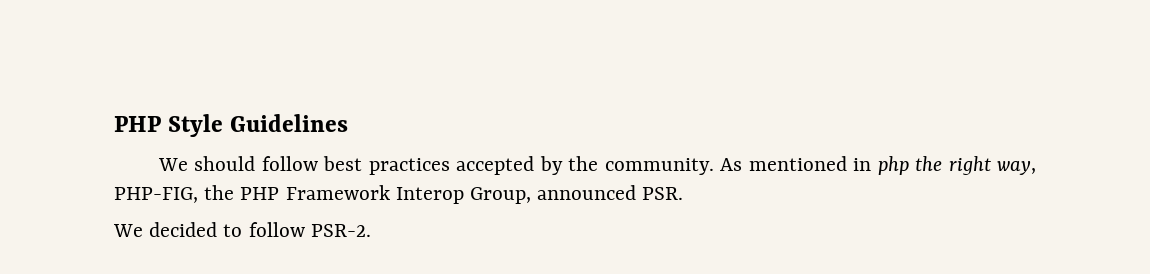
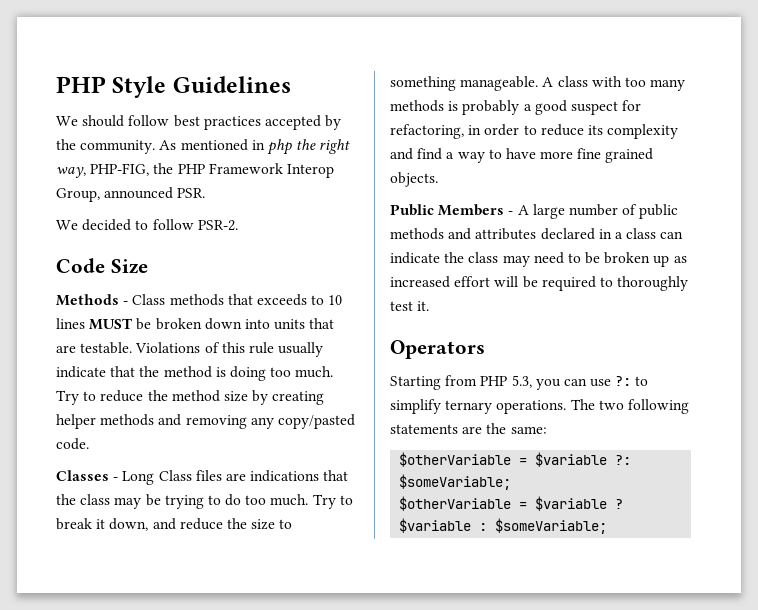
(371, 230) none -> [56,258,148,274] [56,294,343,306] [56,318,335,330] [56,342,324,357] [56,366,334,381] [56,390,325,405] [56,414,355,429] [56,438,89,450] [56,470,349,485] [56,494,353,509] [56,518,293,531] [390,76,686,91] [390,100,642,115] [390,124,679,139] [390,148,654,163] [390,172,438,187] [390,204,679,219] [390,228,684,240] [390,252,687,267] [390,276,689,291] [390,301,430,311] [390,340,485,359] [390,375,649,390] [390,399,689,414] [390,423,547,434] [399,452,632,467] [399,474,512,490] [399,496,624,511] [399,518,608,534] // Code Size // Methods - Class methods that exceeds to 10 lines MUST be broken down into units that are testable. Violations of this rule usually indicate that the method is doing too much. Try to reduce the method size by creating helper methods and removing any copy/pasted code. // Classes - Long Class files are indications that the class may be trying to do too much. Try to break it down, and reduce the size to something manageable. A class with too many methods is probably a good suspect for refactoring, in order to reduce its complexity and find a way to have more fine grained objects. // Public Members - A large number of public methods and attributes declared in a class can indicate the class may need to be broken up as increased effort will be required to thoroughly test it. // Operators // Starting from PHP 5.3, you can use ?: to simplify ternary operations. The two following statements are the same: // $otherVariable = $variable ?: $someVariable; // $otherVariable = $variable ? $variable : $someVariable;

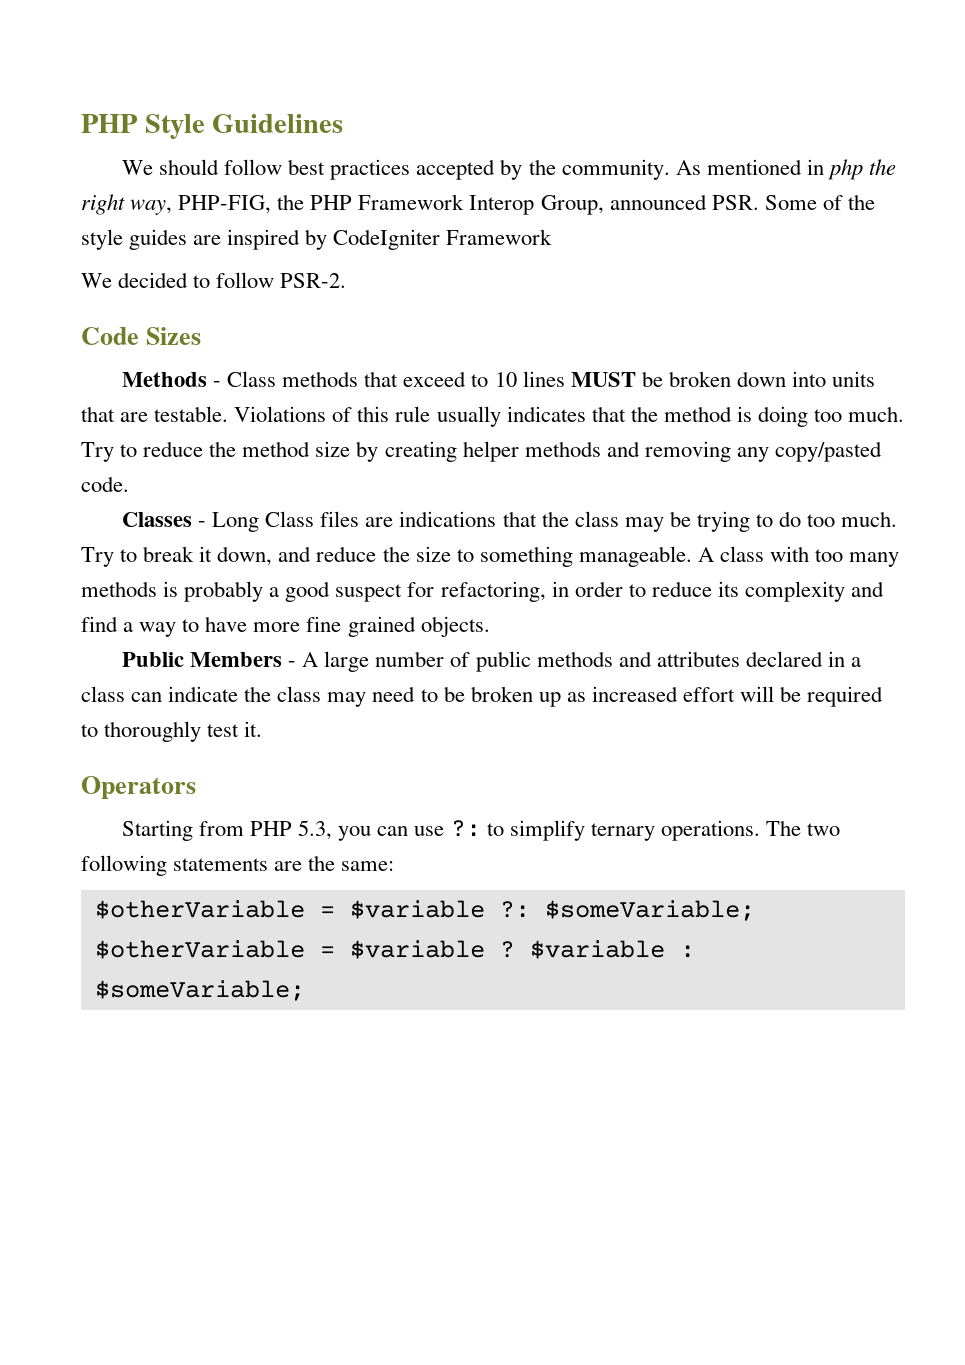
(206, 193) none -> [764,194,875,210] [81,229,553,250] Some of the style guides are inspired by CodeIgniter Framework
[110,259,148,274] Size -> [146,327,202,345] Sizes
[256,294,307,306] exceeds -> [403,371,467,387] exceed
[56,366,106,378] indicate -> [506,406,586,422] indicates

